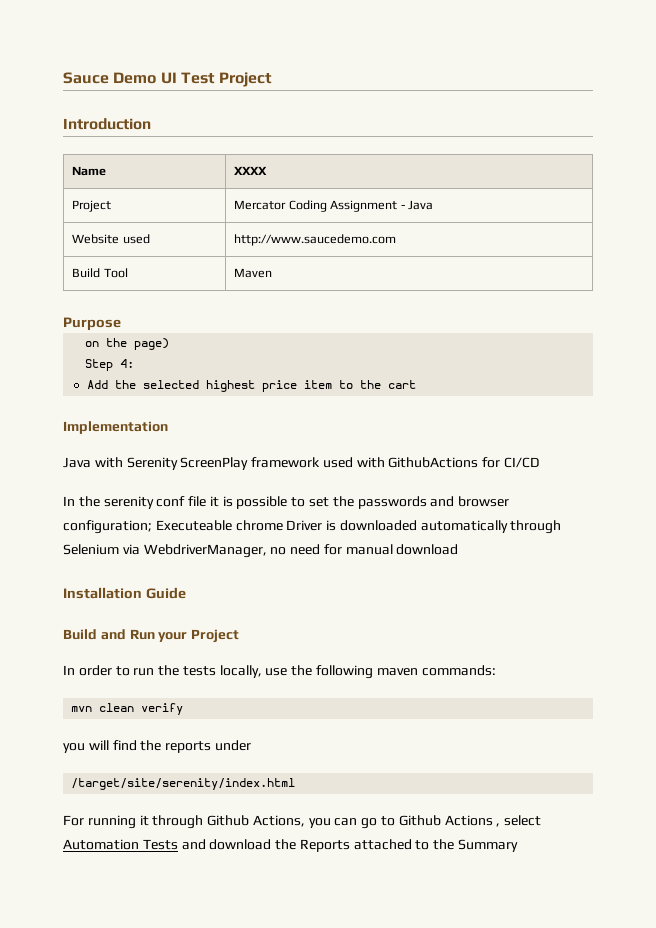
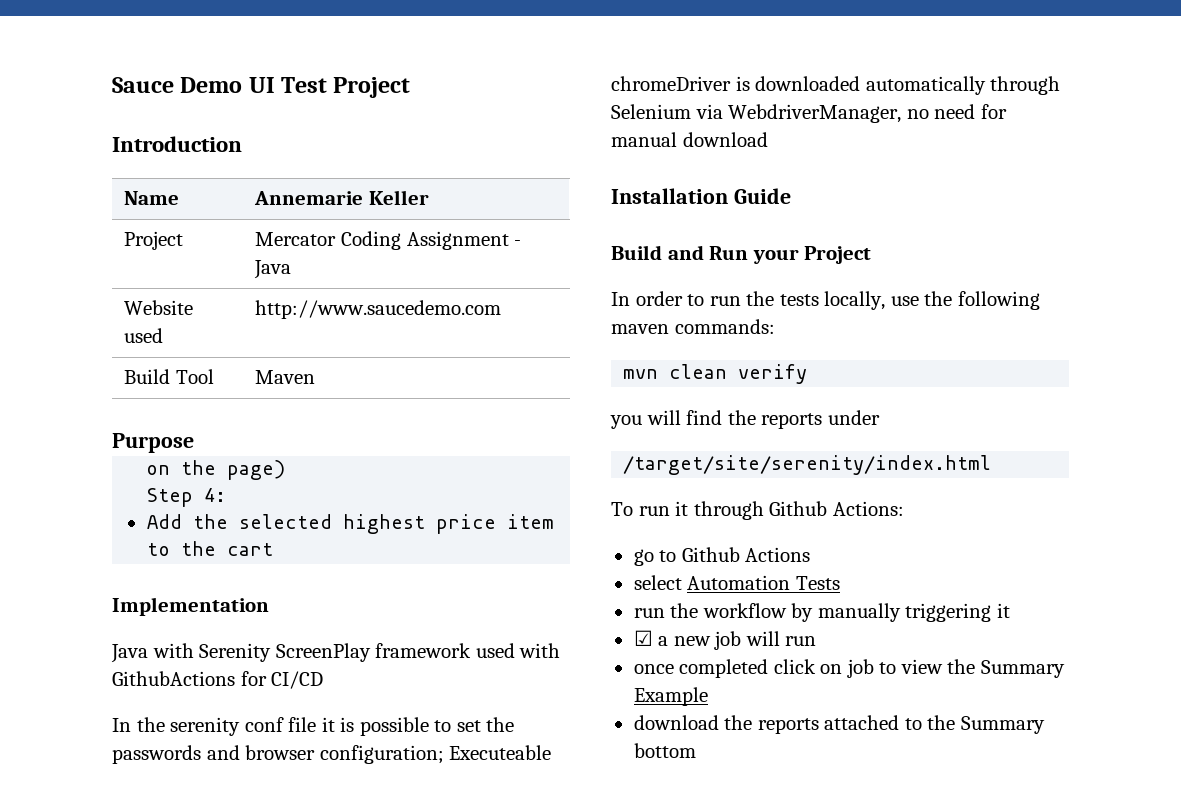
[234,166,268,175] XXXX -> [254,190,429,205] Annemarie Keller
[235,520,323,531] chrome Driver -> [611,76,731,91] chromeDriver
[63,815,136,829] For running -> [611,502,670,516] To run
[252,815,358,828] Actions, you can -> [832,501,904,516] Actions: //
[496,823,501,827] , -> (811, 554) //
[181,839,206,850] and -> [633,603,1010,622] [633,630,817,650] [633,659,1065,678] [633,687,708,706] // run the workflow by manually triggering it // ☑ a new job will run // once completed click on job to view the Summary Example //
[299,839,350,852] Reports -> [757,718,819,734] reports
(519, 845) none -> [633,743,696,758] bottom

